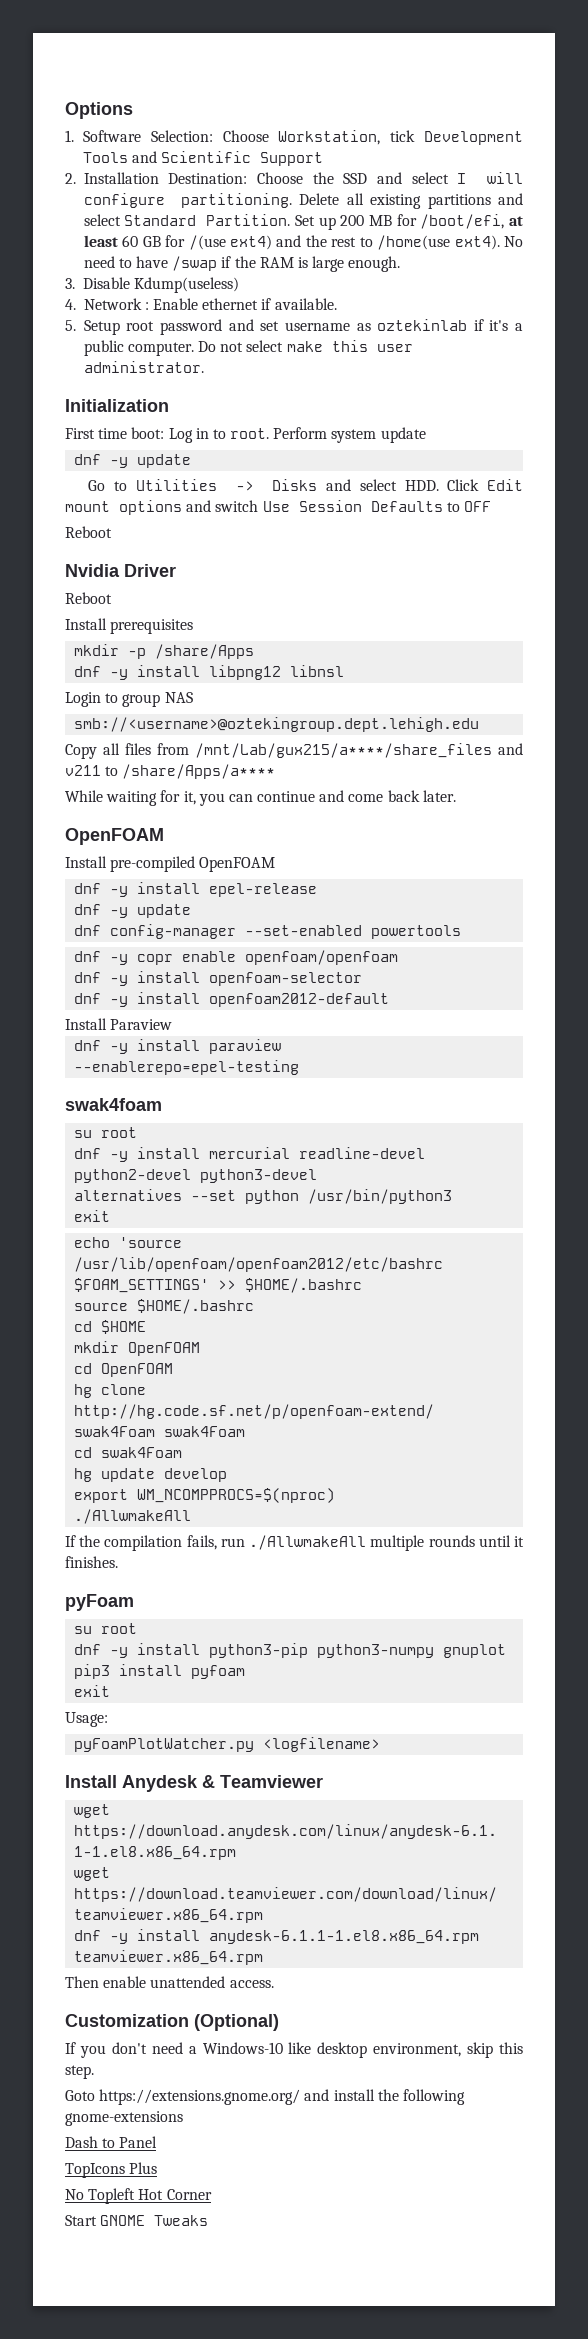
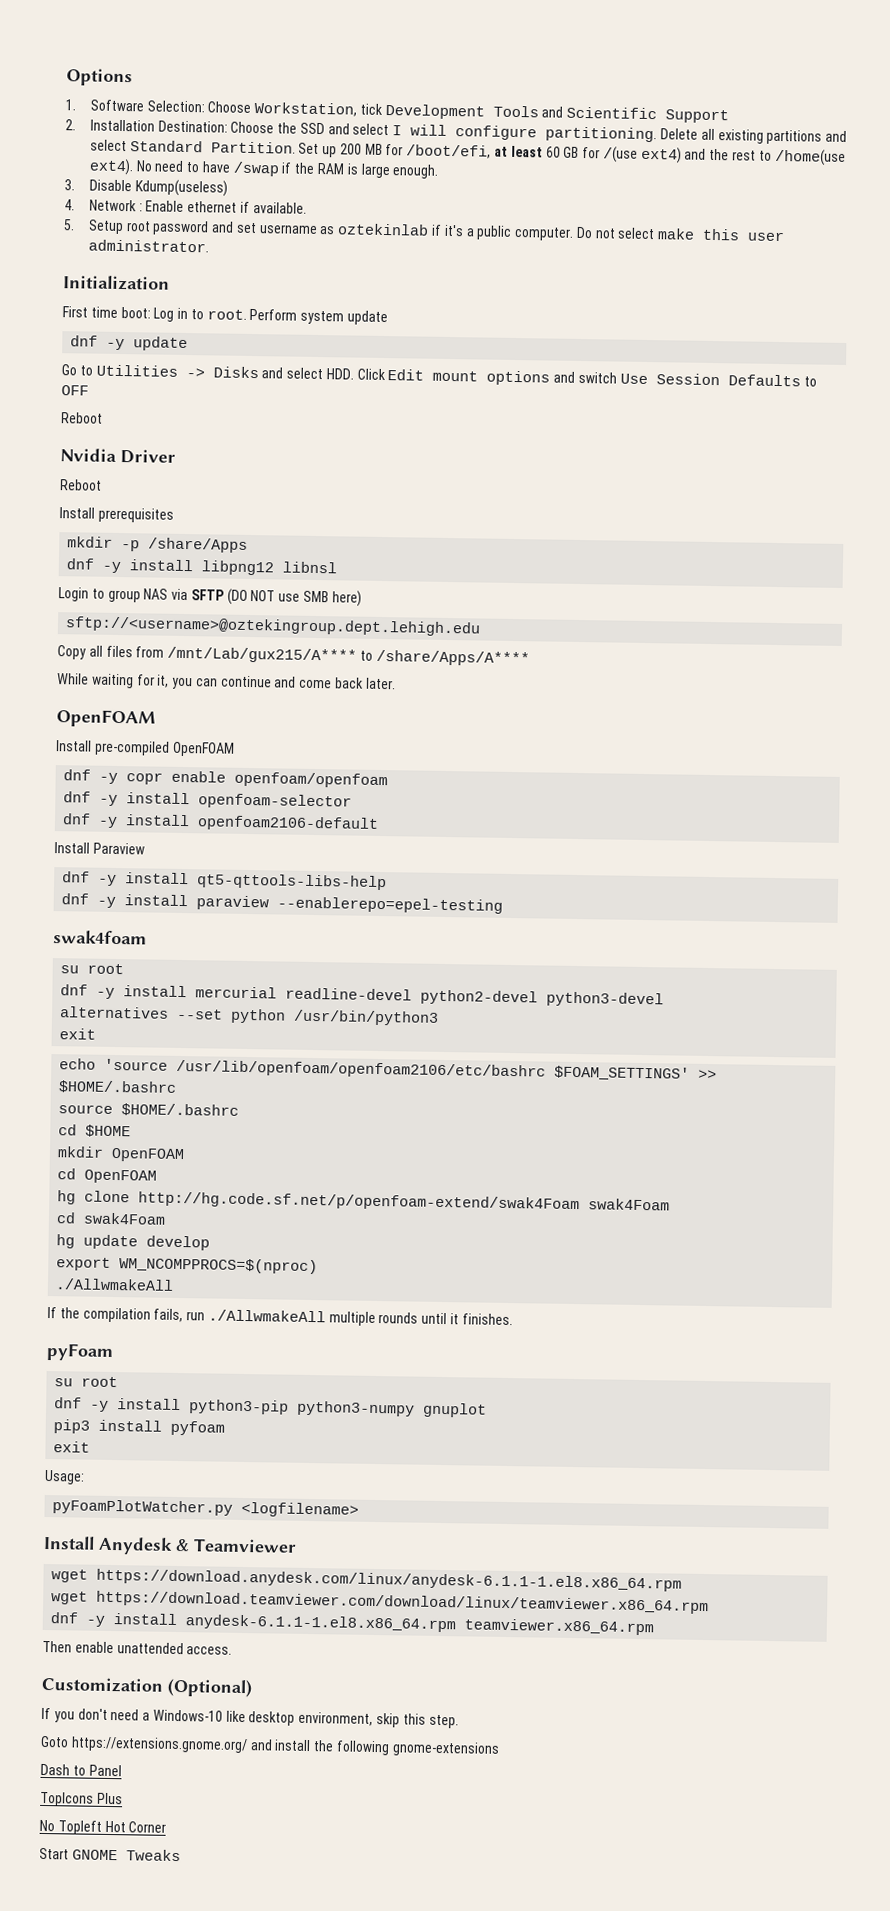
[74,717,480,732] // smb://<username>@oztekingroup.dept.lehigh.edu -> [171,588,362,607] [65,616,482,637] via SFTP (DO NOT use SMB here) // sftp://<username>@oztekingroup.dept.lehigh.edu
[195,743,523,758] [65,764,276,779] /mnt/Lab/gux215/a****/share_files and v211 to /share/Apps/a**** -> [167,646,530,667] /mnt/Lab/gux215/A**** to /share/Apps/A****
[74,882,318,897] [74,904,192,918] [74,924,462,939] // dnf -y install epel-release // dnf -y update // dnf config-manager --set-enabled powertools -> (235, 749) none
[209,993,390,1007] openfoam2012-default -> [197,815,380,832] openfoam2106-default
(173, 1024) none -> [62,871,388,891] // dnf -y install qt5-qttools-libs-help
[74,1257,444,1272] /usr/lib/openfoam/openfoam2012/etc/bashrc -> [176,1059,547,1080] /usr/lib/openfoam/openfoam2106/etc/bashrc

